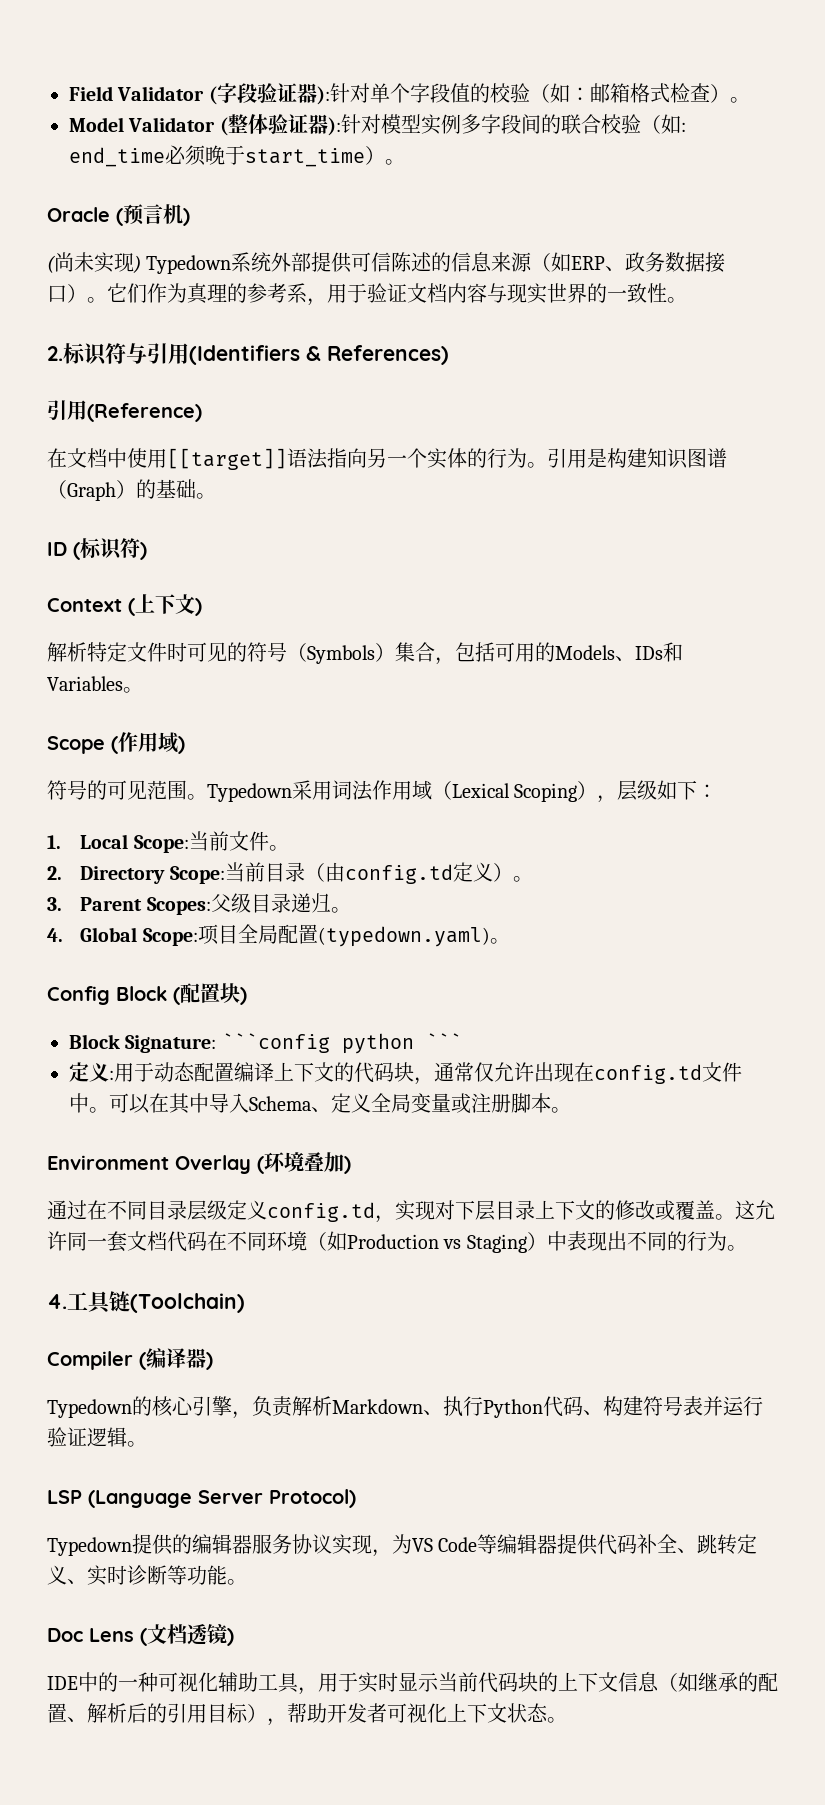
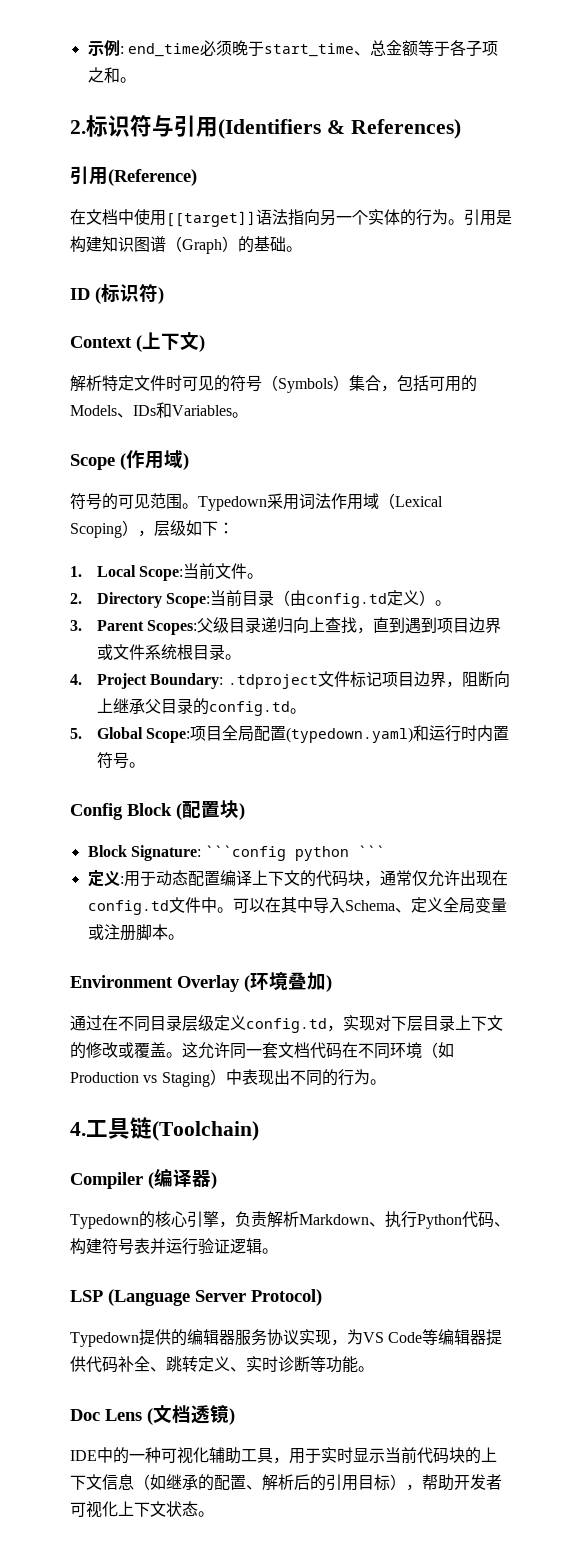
[69,83,750,105] [69,114,681,136] Field Validator (字段验证器):针对单个字段值的校验（如：邮箱格式检查）。 // Model Validator (整体验证器):针对模型实例多字段间的联合校验（如 -> [87,40,120,56] 示例
[365,146,405,165] [47,204,190,226] [47,252,726,274] [47,283,667,306] ）。 // Oracle (预言机) // (尚未实现) Typedown系统外部提供可信陈述的信息来源（如ERP、政务数据接口）。它们作为真理的参考系，用于验证文档内容与现实世界的一致性 -> [353,40,498,57] [87,67,120,83] 、总金额等于各子项之和
[330,907,351,913] [47,928,63,942] 。 // 4. -> [293,617,502,634] [97,644,242,660] [70,671,510,689] [97,698,307,716] [70,728,82,739] 向上查找，直到遇到项目边界或文件系统根目录。 // 4. Project Boundary: .tdproject文件标记项目边界，阻断向上继承父目录的config.td。 // 5.
(490, 936) none -> [413,725,510,742] [97,752,130,769] 和运行时内置符号

